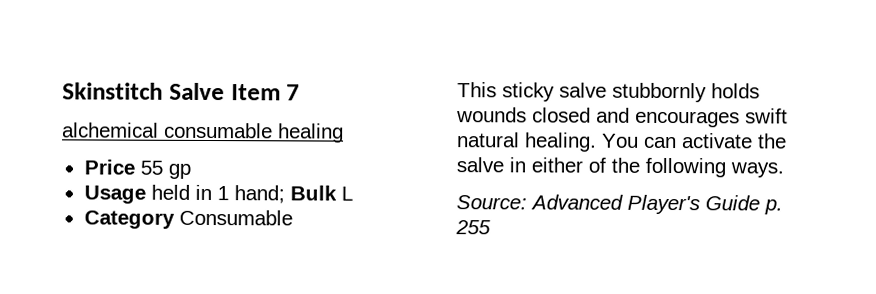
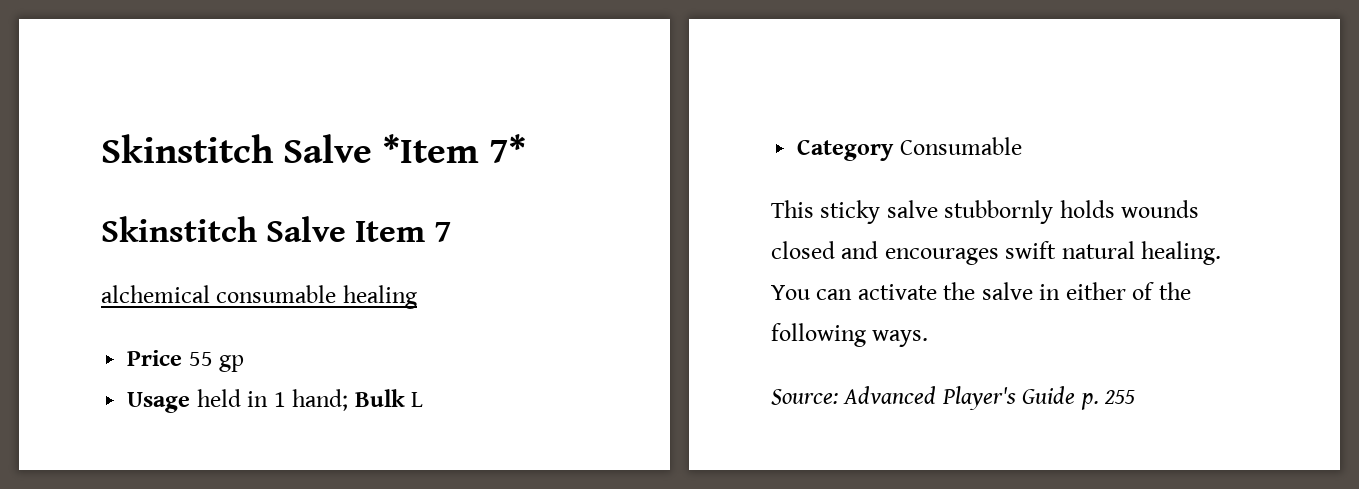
[62,82,225,101] Skinstitch Salve -> [101,134,526,163] [101,216,347,242] Skinstitch Salve *Item 7* // Skinstitch Salve

